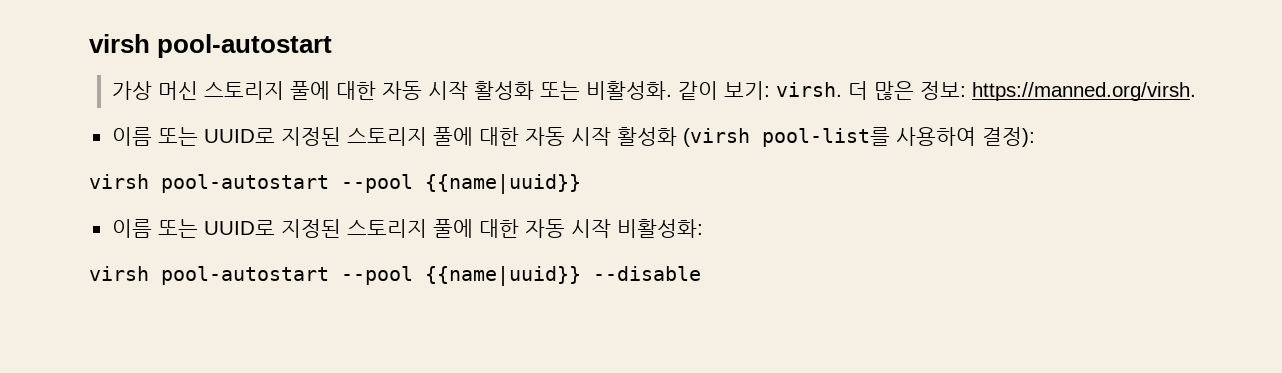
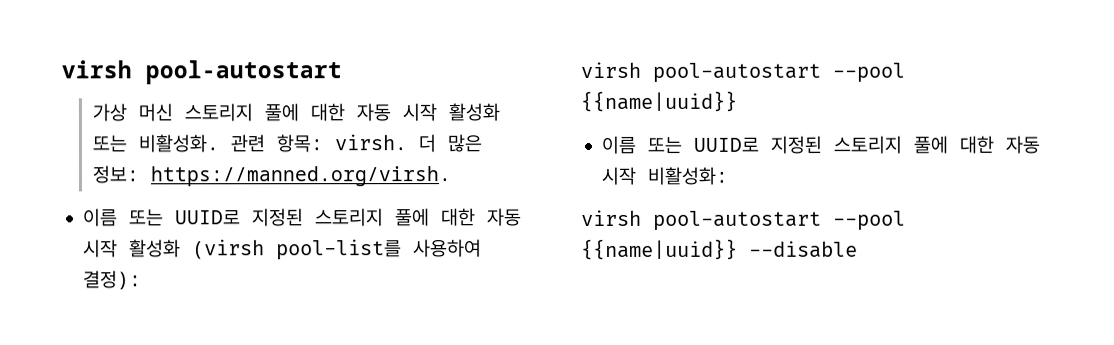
[677,81,770,100] 같이 보기: -> [230,134,324,153] 관련 항목:

